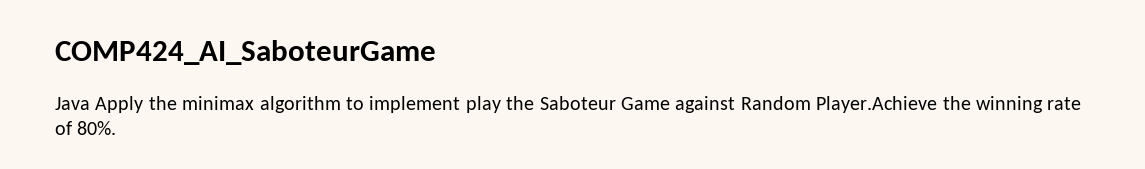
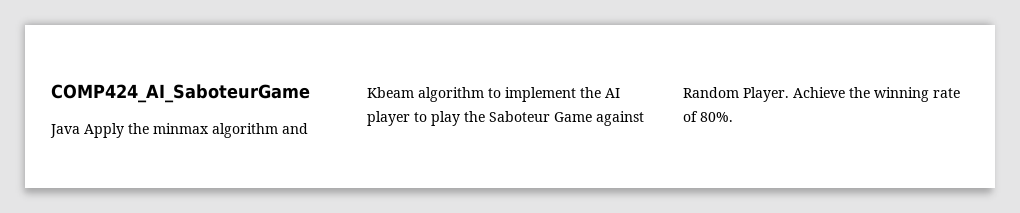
[182,96,461,113] minimax algorithm to implement -> [153,123,308,138] [367,87,620,102] [367,111,427,126] minmax algorithm and Kbeam algorithm to implement the AI player to
[816,96,938,113] Player.Achieve -> [743,87,845,102] Player. Achieve

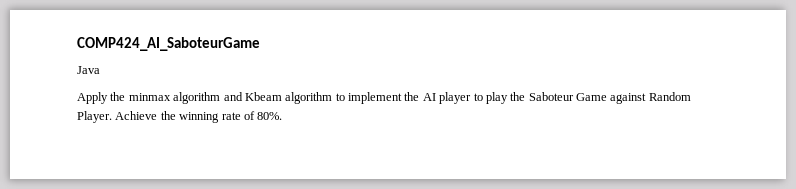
(80, 131) none -> (100, 70) //

